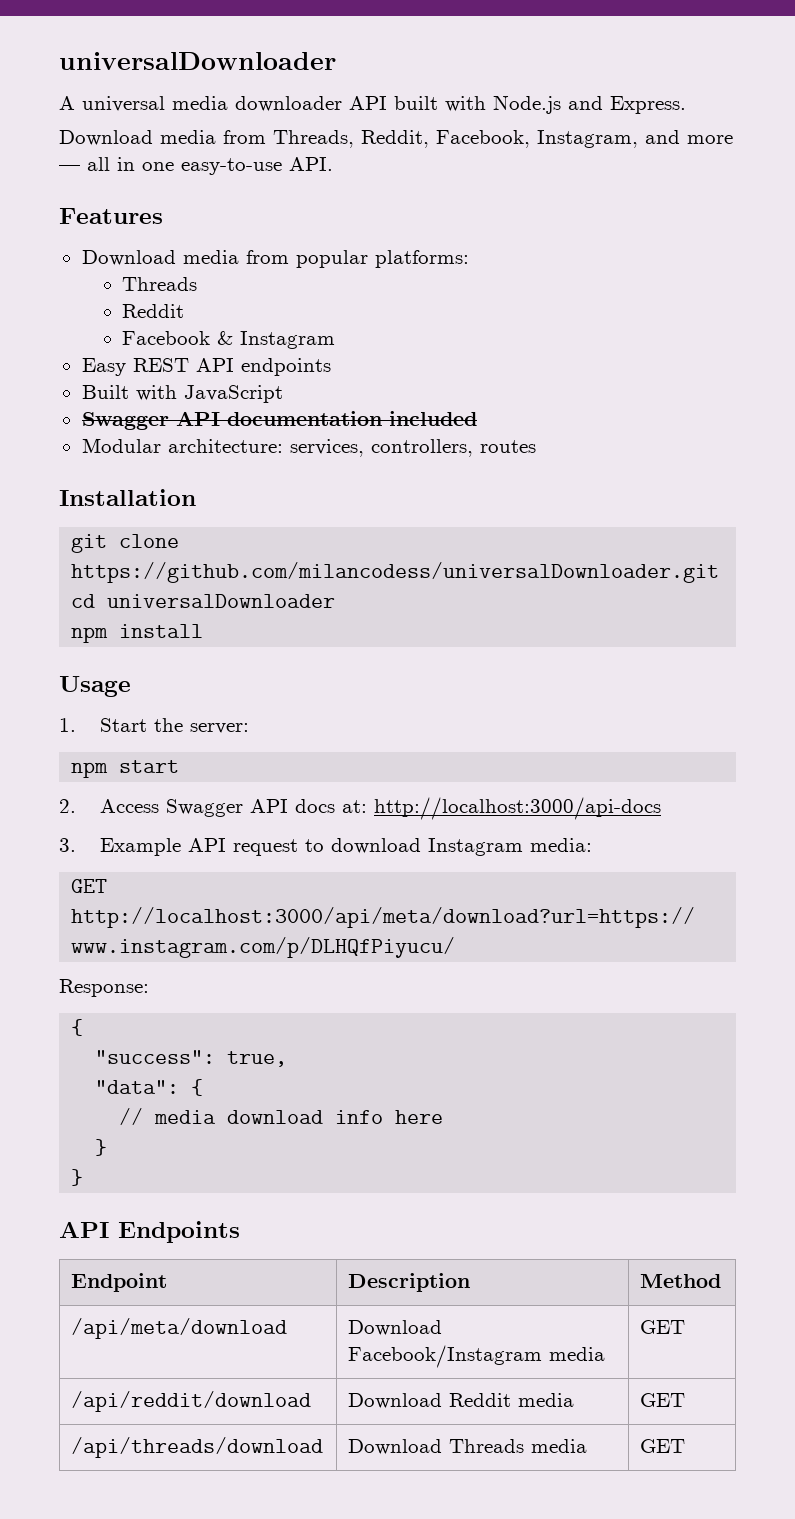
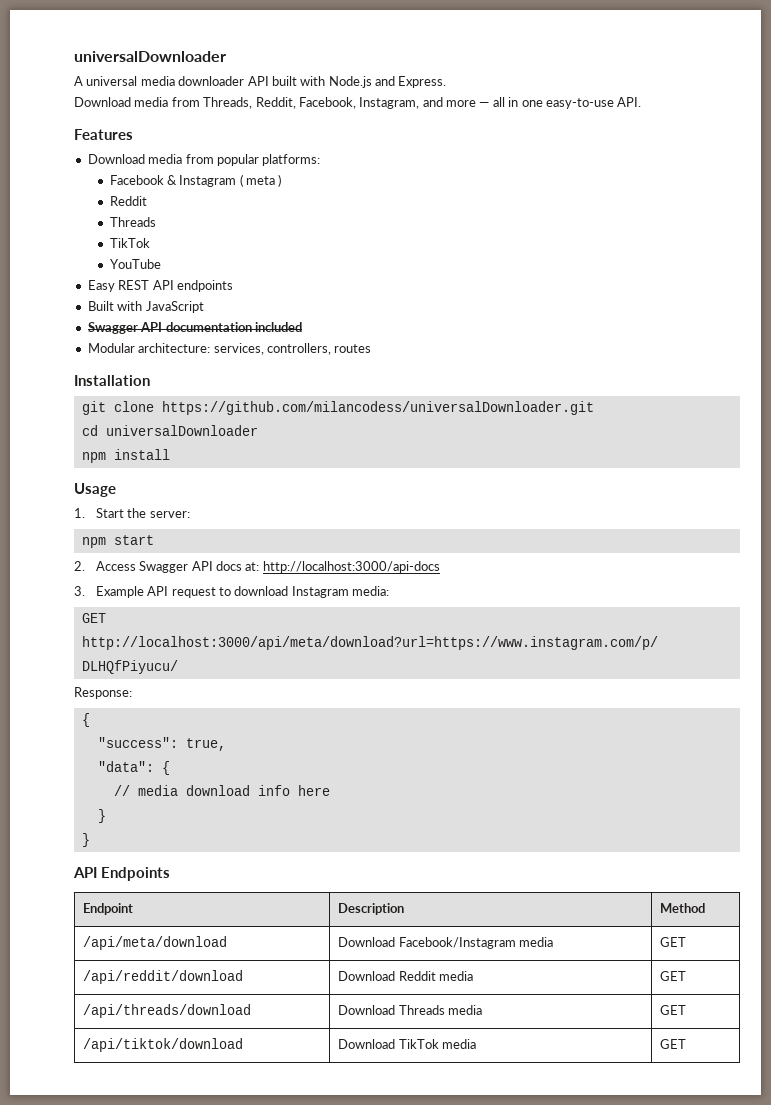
[122,277,198,291] [122,304,185,318] [122,331,336,349] Threads // Reddit // Facebook & Instagram -> [109,174,282,187] [109,196,147,206] [109,217,156,227] [109,238,150,248] [109,259,161,269] Facebook & Instagram ( meta ) // Reddit // Threads // TikTok // YouTube
(686, 1446) none -> [83,1038,244,1052] [338,1039,477,1049] [660,1039,687,1049] // /api/tiktok/download | Download TikTok media | GET

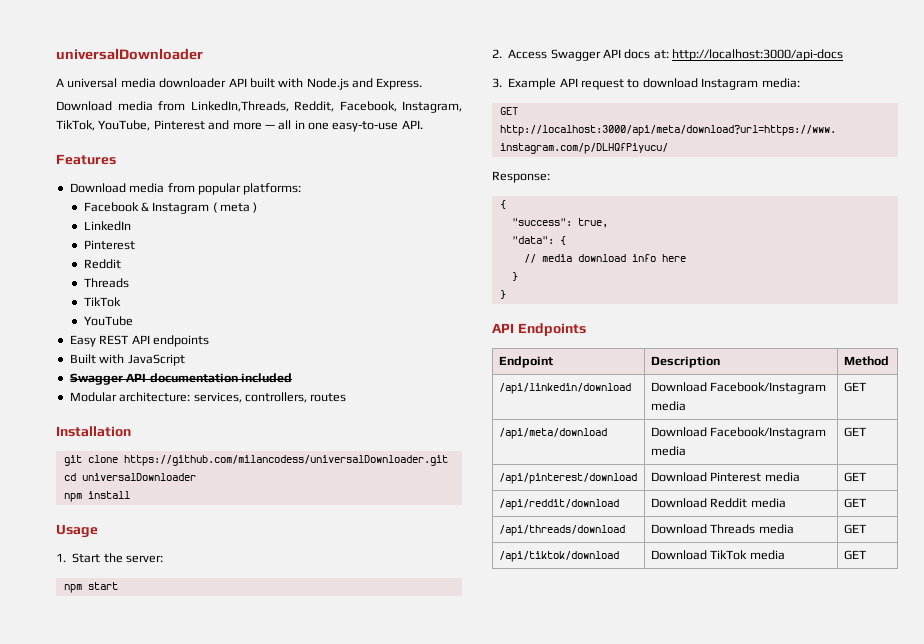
[203,97,253,109] Threads, -> [190,101,289,112] LinkedIn,Threads,
(420, 103) none -> [56,120,205,131] TikTok, YouTube, Pinterest
(282, 180) none -> [83,221,131,231] [83,240,135,250] // LinkedIn // Pinterest
(706, 908) none -> [498,383,631,394] [650,382,827,394] [650,401,686,411] [843,382,866,392] // /api/linkedin/download | Download Facebook/Instagram media | GET
(687, 942) none -> [498,473,637,484] [650,472,800,482] [843,472,866,482] // /api/pinterest/download | Download Pinterest media | GET

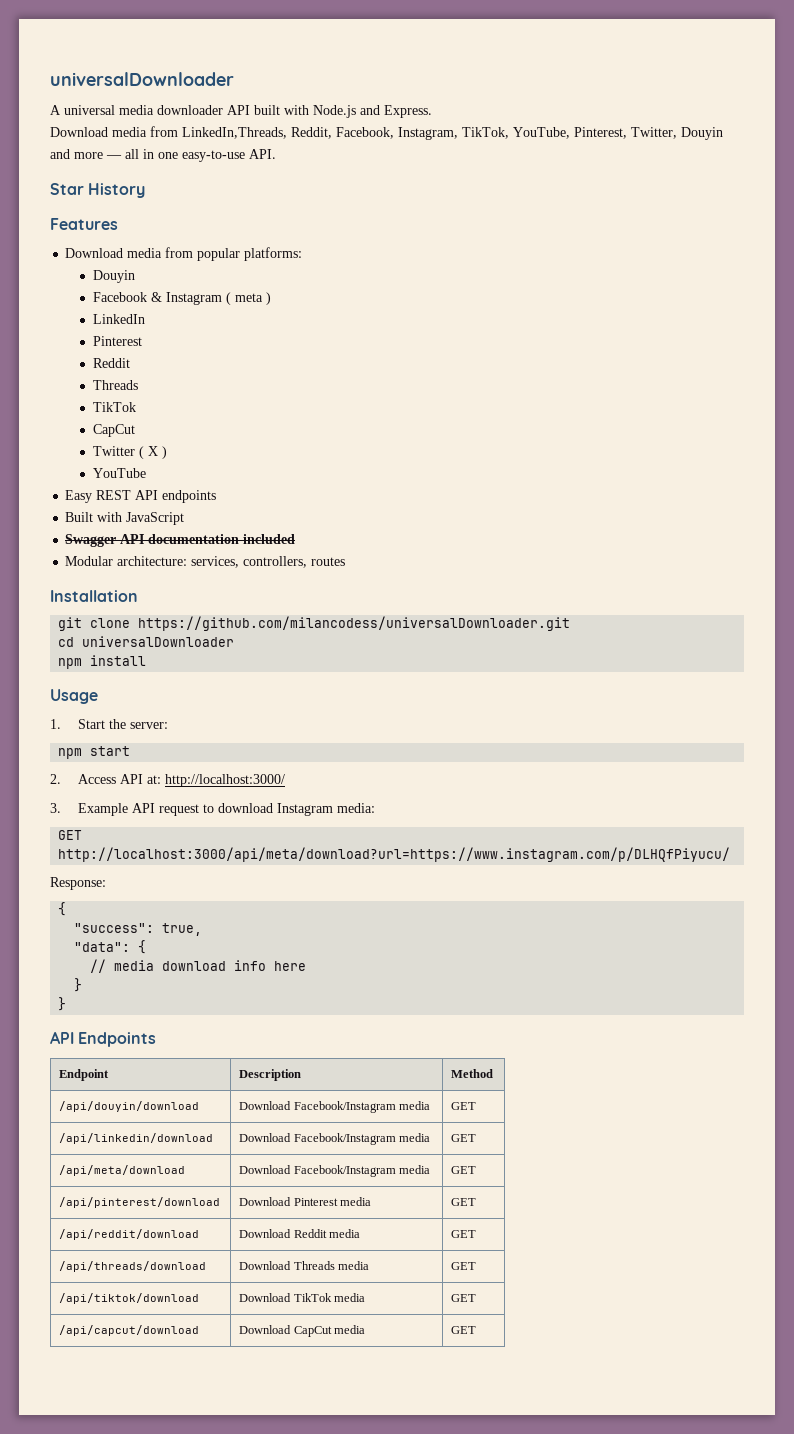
[153,120,205,130] Pinterest -> [574,127,723,140] Pinterest, Twitter, Douyin
(423, 124) none -> [50,183,146,198] // Star History
(302, 189) none -> [92,270,135,283] // Douyin
(121, 302) none -> [92,424,135,437] [92,446,167,459] // CapCut // Twitter ( X )
[550,49,844,61] Swagger API docs at: http://localhost:3000/api-docs -> [119,774,285,787] API at: http://localhost:3000/
(889, 361) none -> [59,1101,200,1112] [239,1101,430,1113] [451,1102,477,1110] // /api/douyin/download | Download Facebook/Instagram media | GET
(866, 555) none -> [59,1325,200,1336] [239,1325,365,1337] [451,1326,477,1334] // /api/capcut/download | Download CapCut media | GET

